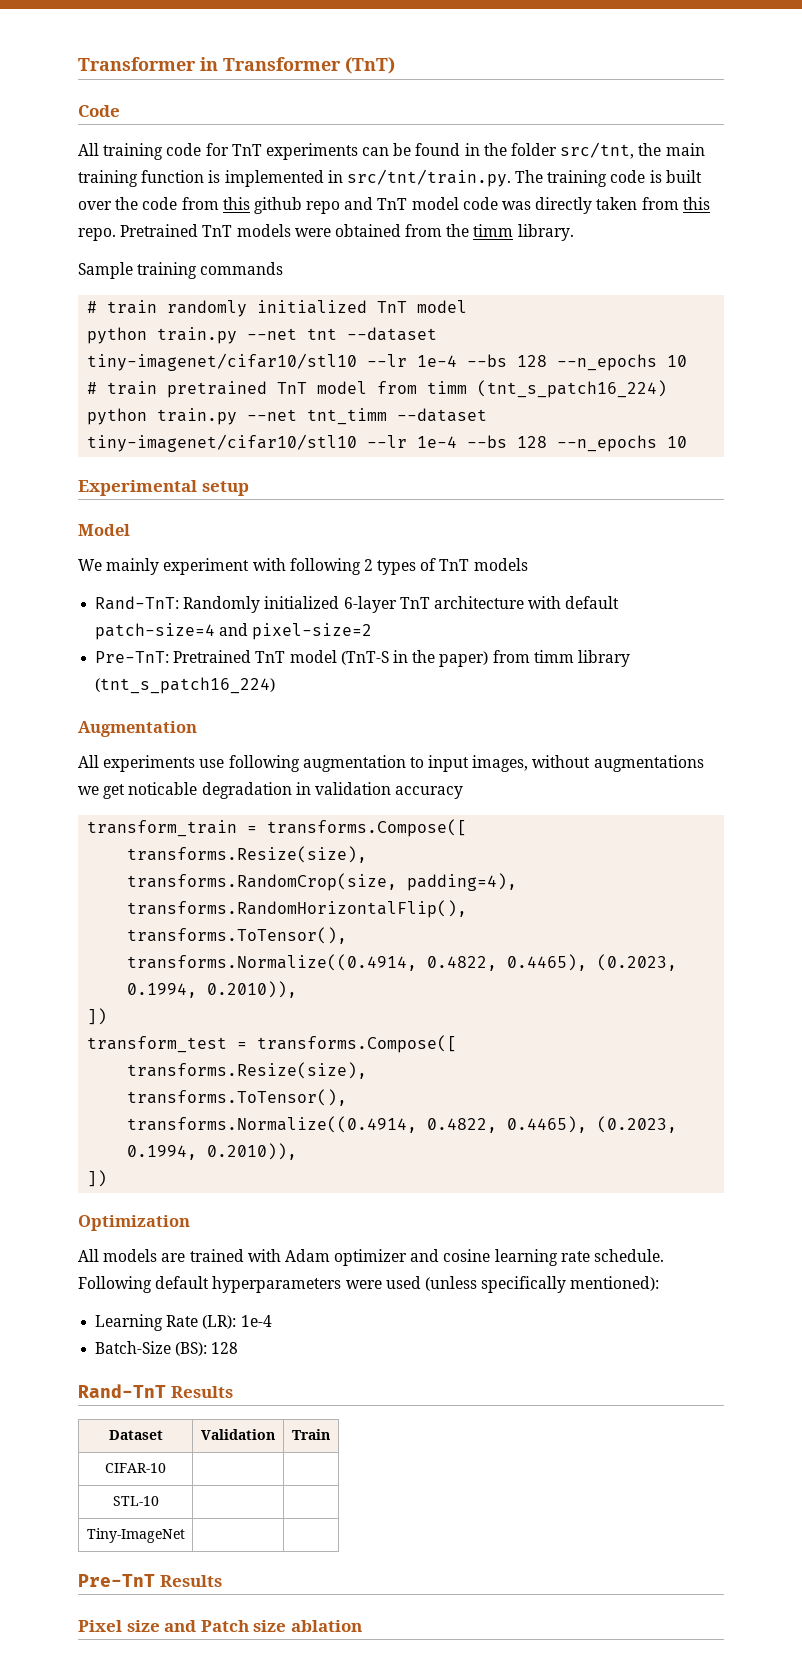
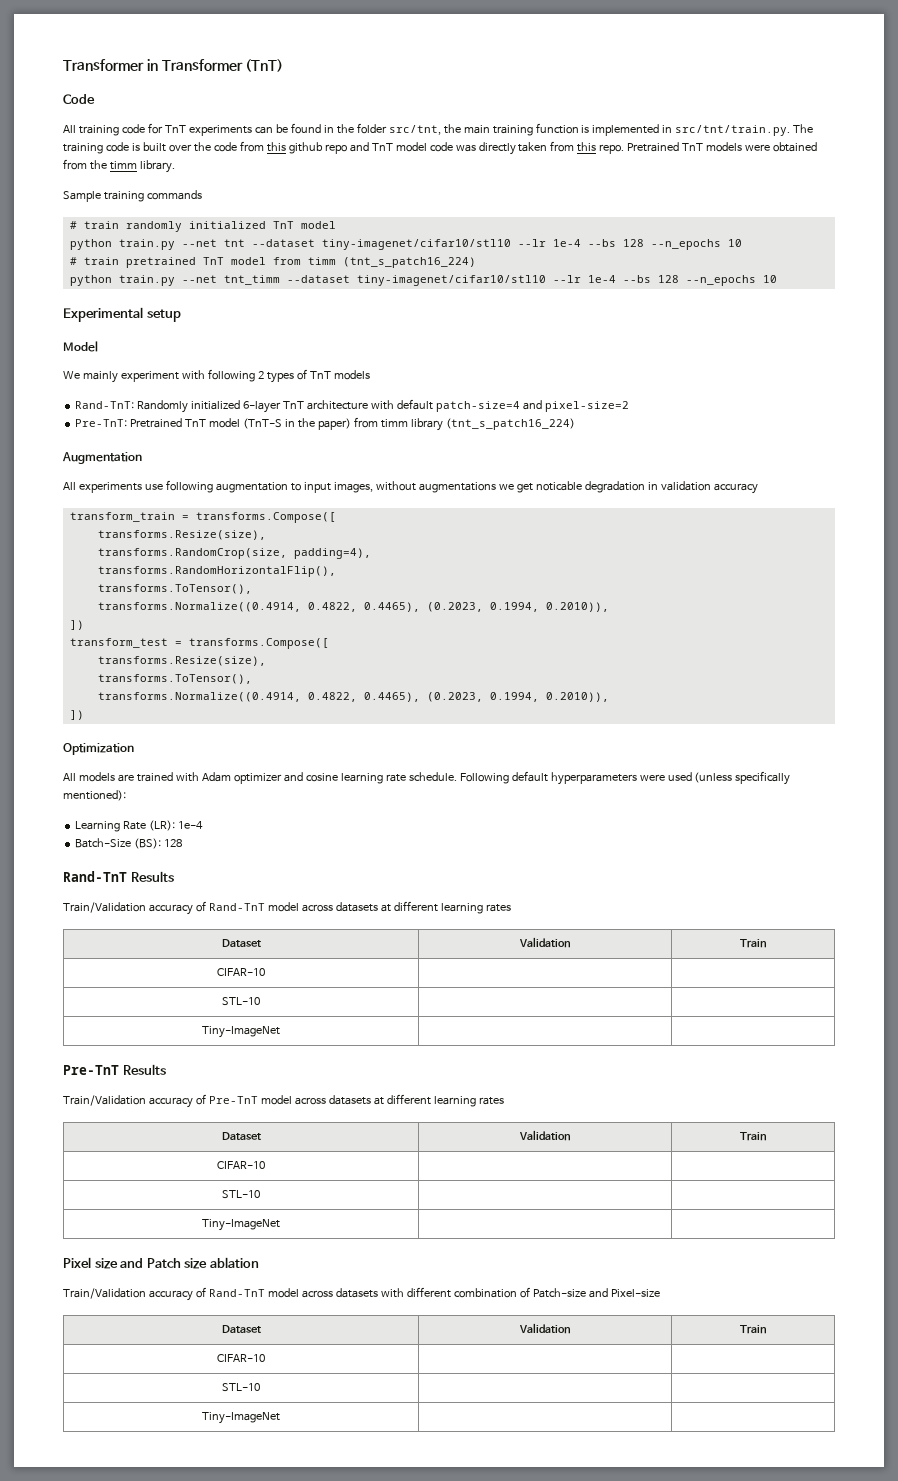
(233, 1392) none -> [63,901,511,915] // Train/Validation accuracy of Rand-TnT model across datasets at different learning rates
(222, 1581) none -> [63,1094,504,1108] [221,1132,261,1140] [518,1130,571,1141] [739,1132,767,1141] [217,1161,265,1169] [222,1190,260,1199] [202,1219,280,1231] // Train/Validation accuracy of Pre-TnT model across datasets at different learning rates // Dataset | Validation | Train // CIFAR-10 | | // STL-10 | | // Tiny-ImageNet | |
(362, 1626) none -> [63,1287,660,1301] [221,1325,261,1333] [518,1323,571,1334] [739,1325,767,1334] [217,1354,265,1362] [222,1383,260,1392] [202,1412,280,1424] // Train/Validation accuracy of Rand-TnT model across datasets with different combination of Patch-size and Pixel-size // Dataset | Validation | Train // CIFAR-10 | | // STL-10 | | // Tiny-ImageNet | |

